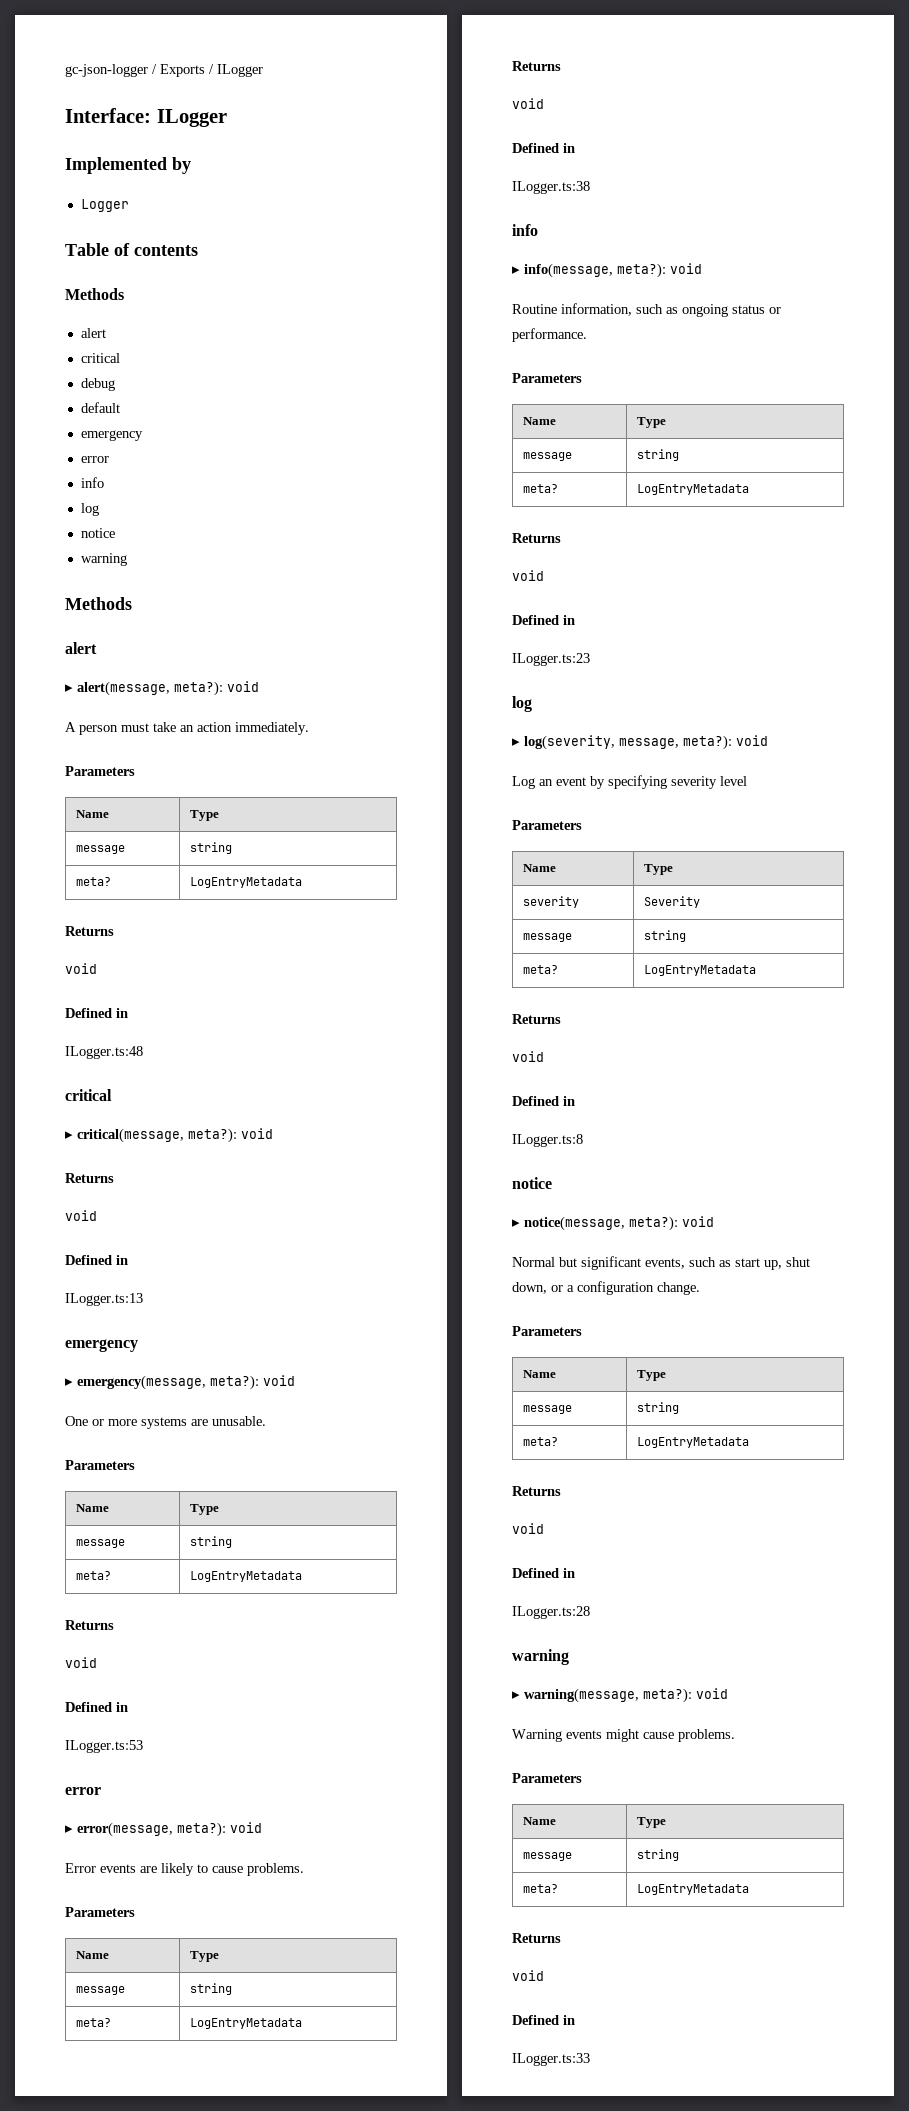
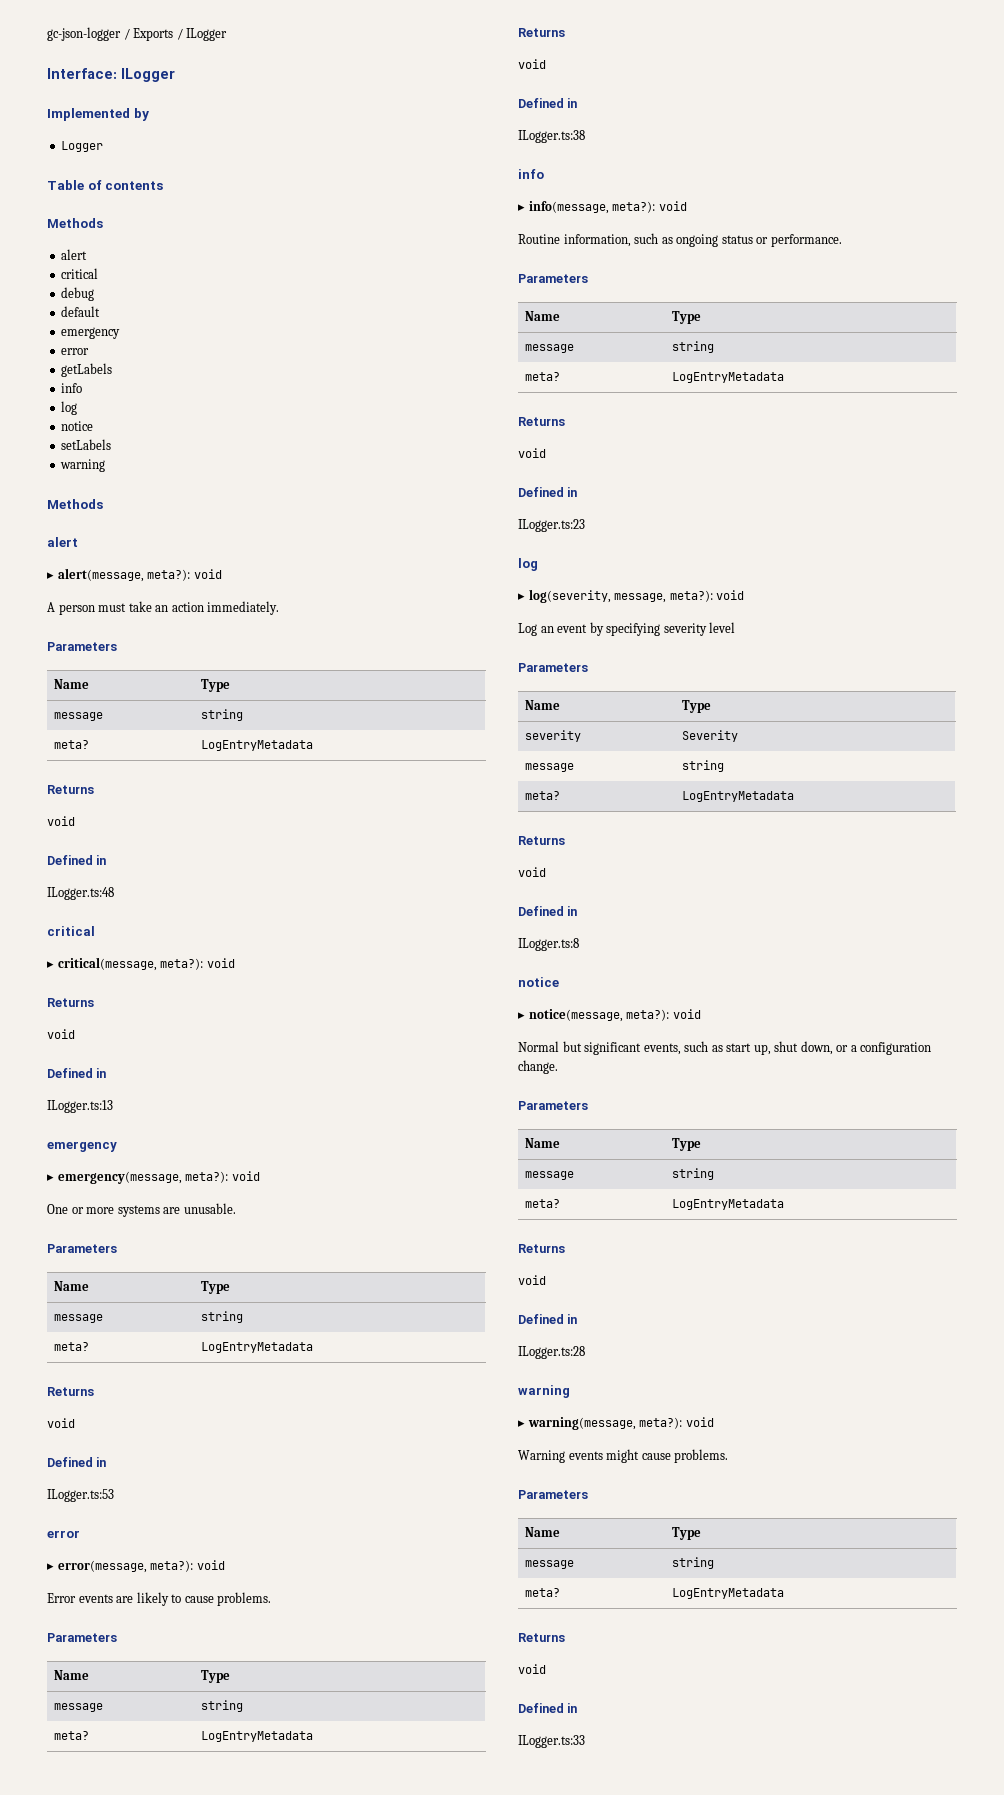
(109, 459) none -> [61,363,113,377] // getLabels
(115, 533) none -> [61,439,112,450] // setLabels

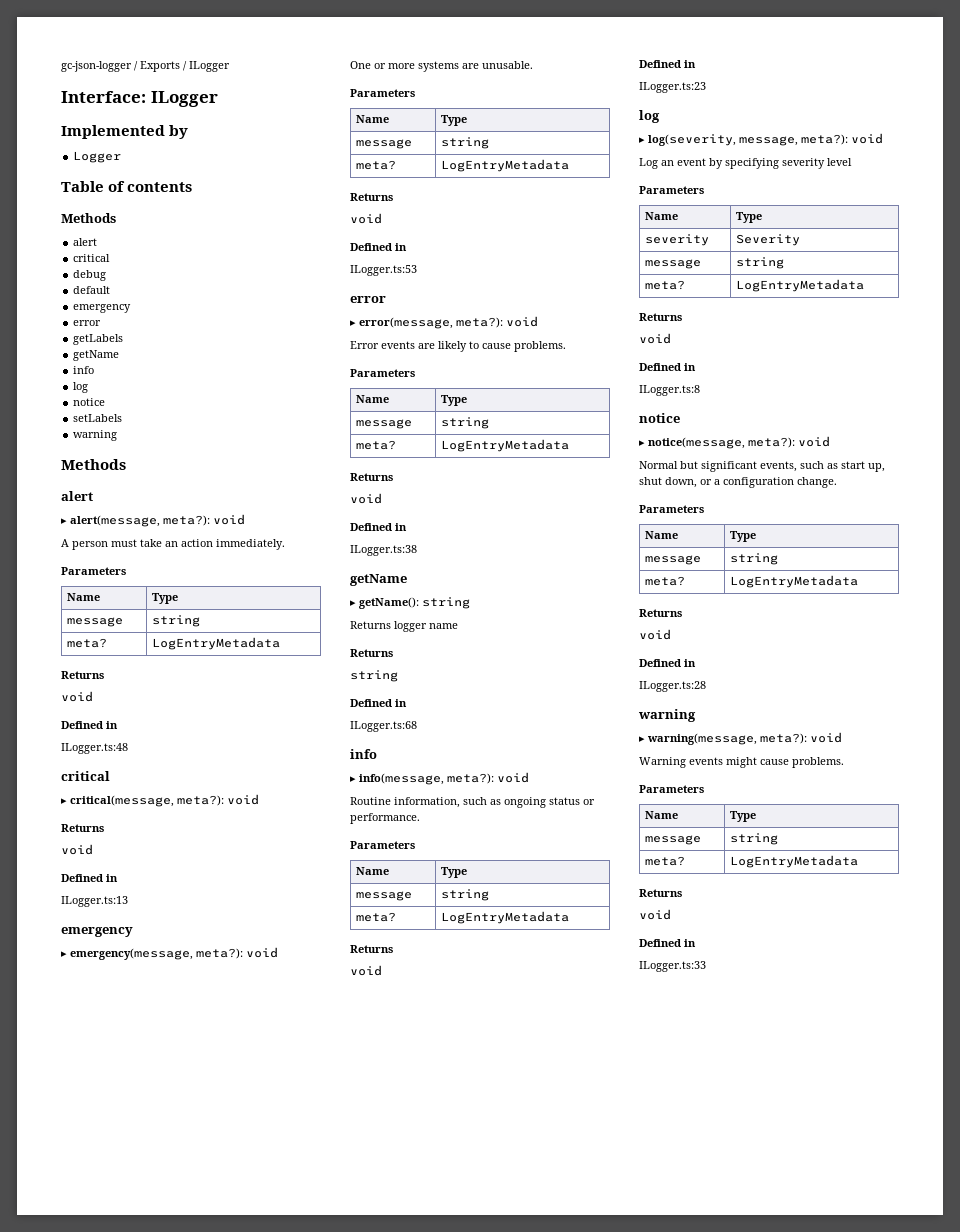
(113, 370) none -> [73,350,120,361] // getName
(585, 136) none -> [350,574,407,586] [350,597,470,609] [350,621,458,632] [350,649,393,657] [350,670,398,682] [350,699,407,707] [350,721,417,732] // getName // ▸ getName(): string // Returns logger name // Returns // string // Defined in // ILogger.ts:68

